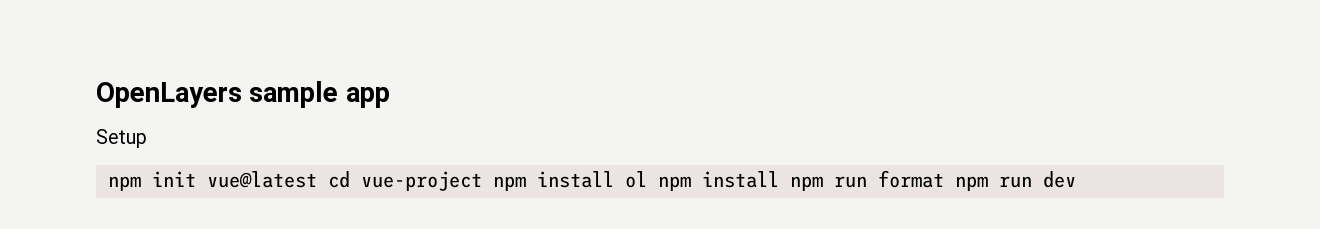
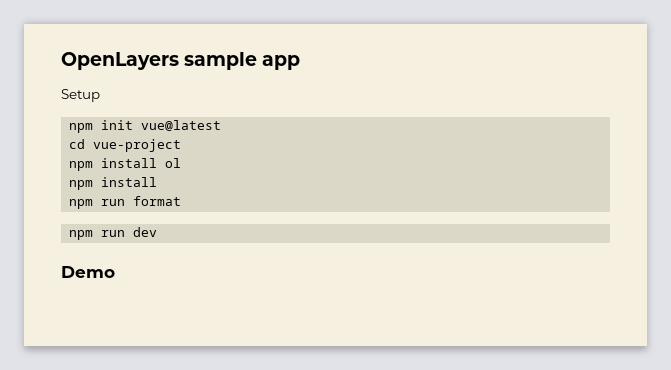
(317, 179) none -> (222, 125) //
(482, 181) none -> (182, 145) //
[657,171,779,191] npm install -> [69,177,158,190] // npm install //
(944, 179) none -> (182, 201) //
(1076, 179) none -> [61,266,115,278] // Demo

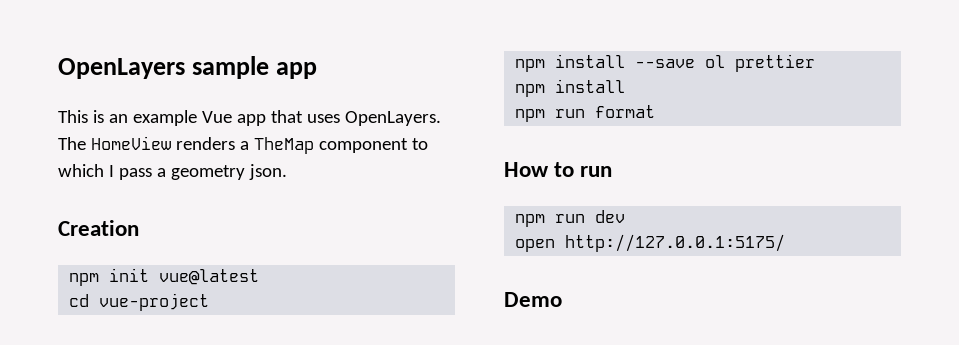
[61,89,100,102] Setup -> [58,110,441,126] [58,136,428,154] [58,164,287,180] [58,220,139,236] This is an example Vue app that uses OpenLayers. The HomeView renders a TheMap component to which I pass a geometry json. // Creation
(158, 163) none -> [635,59,696,68] --save
(182, 163) none -> [735,54,816,72] prettier
(182, 201) none -> [504,162,613,177] // How to run
(158, 232) none -> [515,234,786,252] // open http://127.0.0.1:5175/

